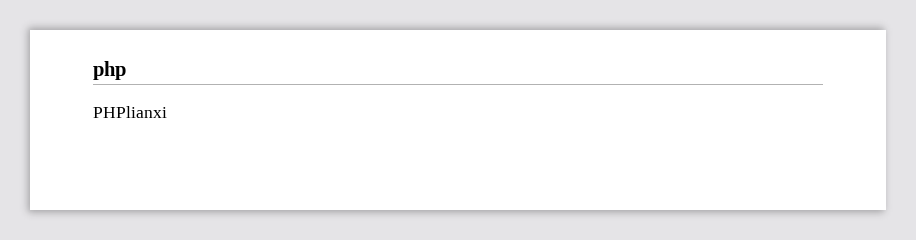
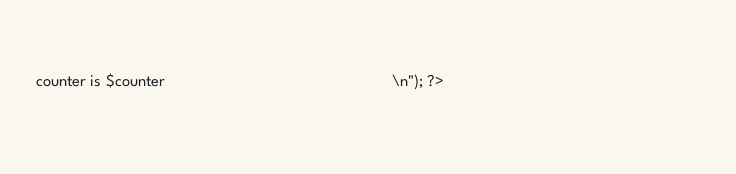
[93,61,126,80] [93,106,167,118] php // PHPlianxi -> [36,73,165,88] [392,74,445,90] counter is $counter // \n"); ?>

